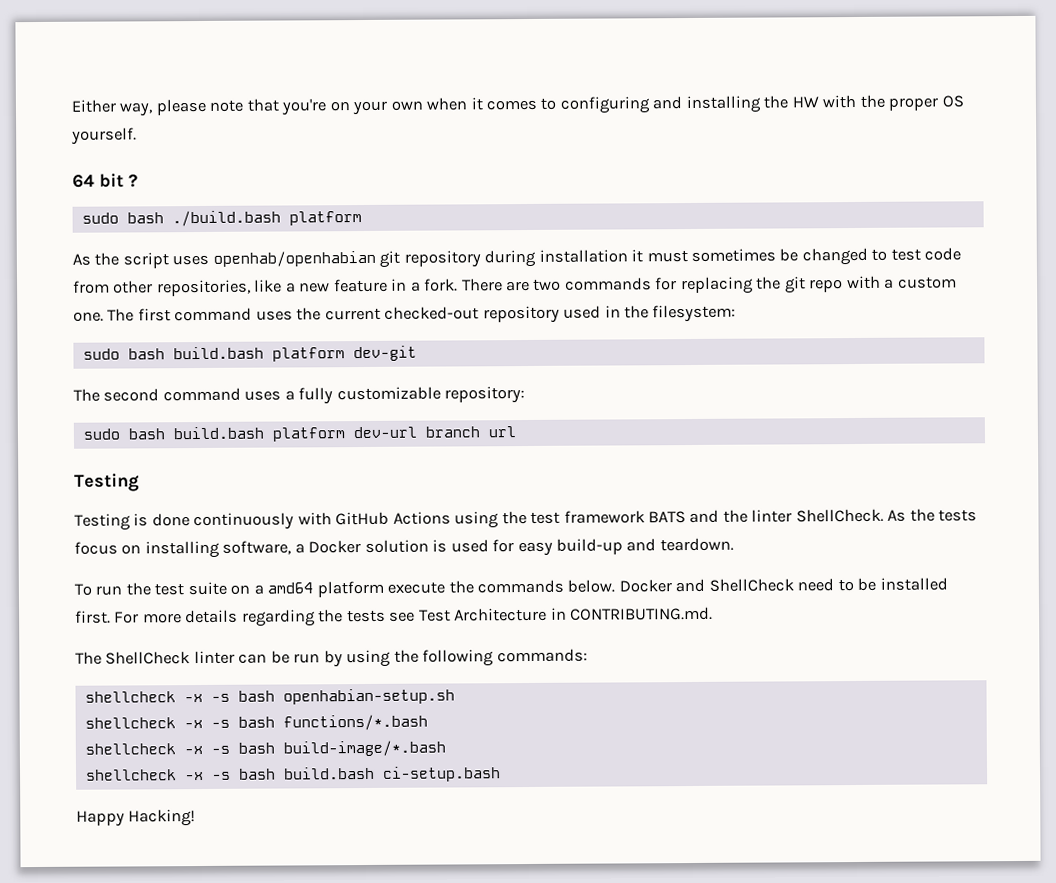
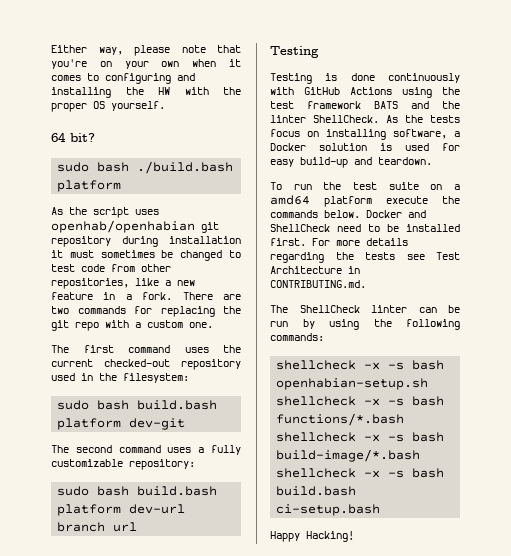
[99,173,138,188] bit ? -> [70,133,95,142] bit?
(104, 316) none -> (213, 325) //

